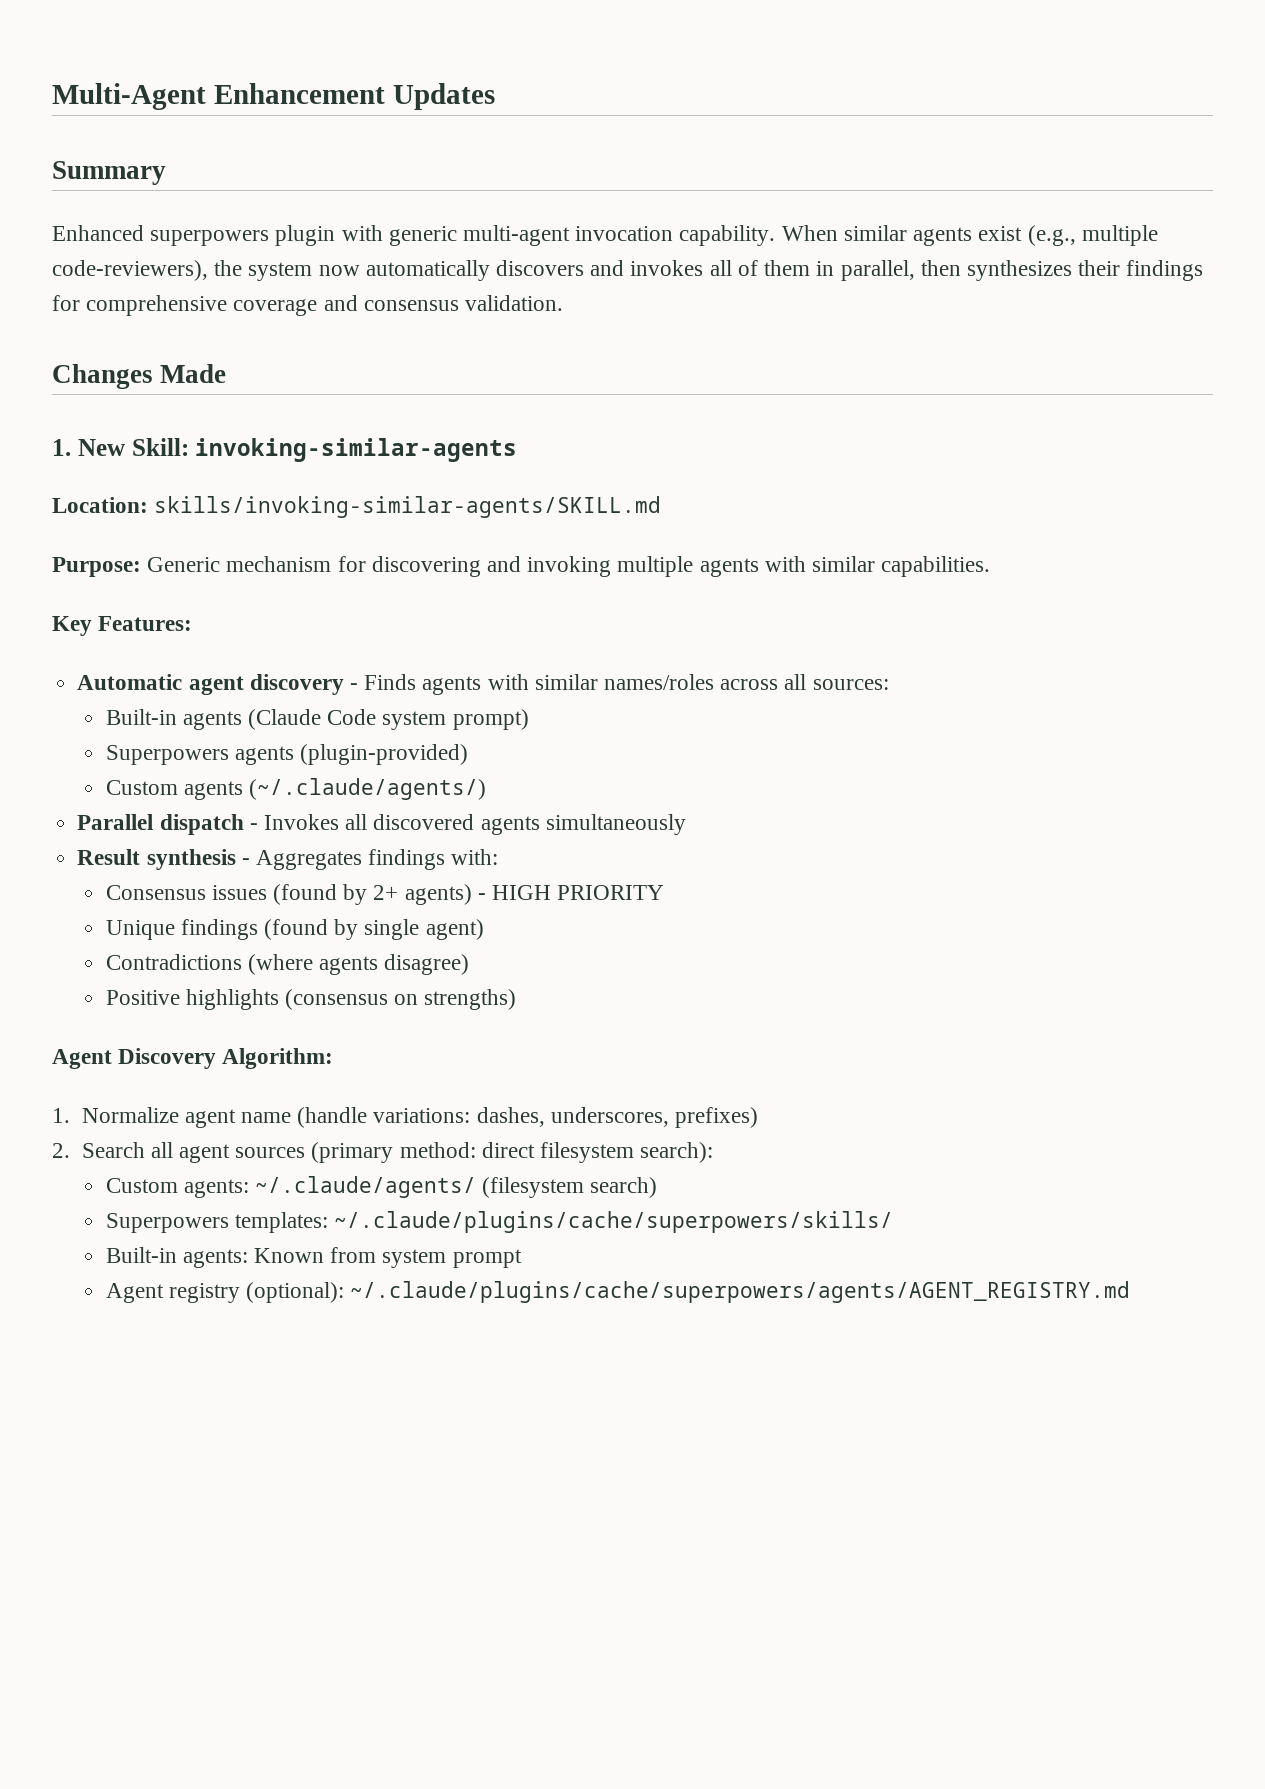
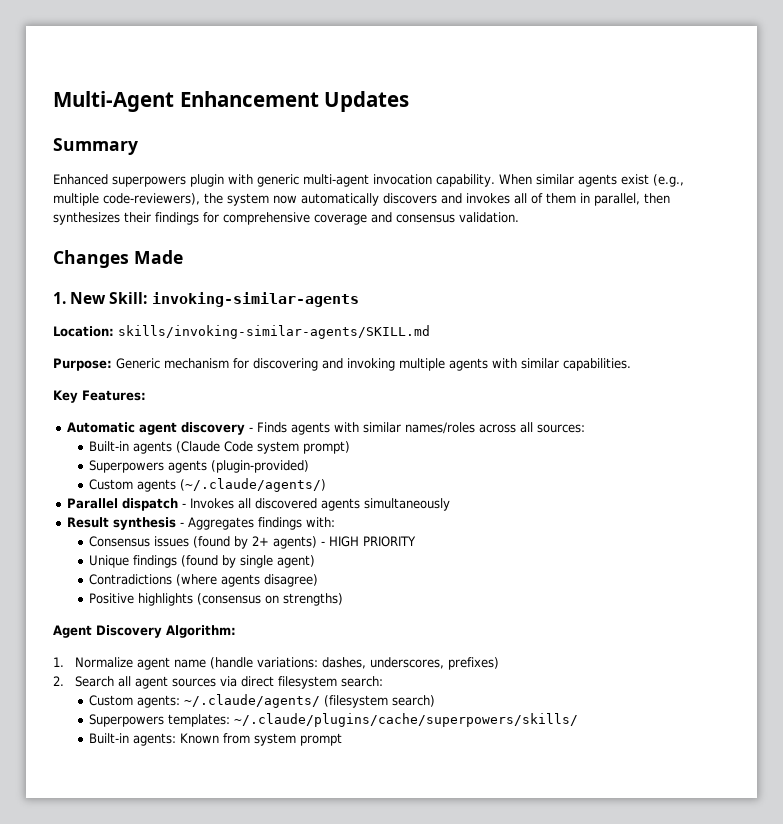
[311,1142,476,1163] (primary method: -> [220,676,238,687] via
[640,1142,714,1163] search): -> [341,676,384,687] search:
[105,1281,1131,1303] // Agent registry (optional): ~/.claude/plugins/cache/superpowers/agents/AGENT_REGISTRY.md -> (343, 739) none

